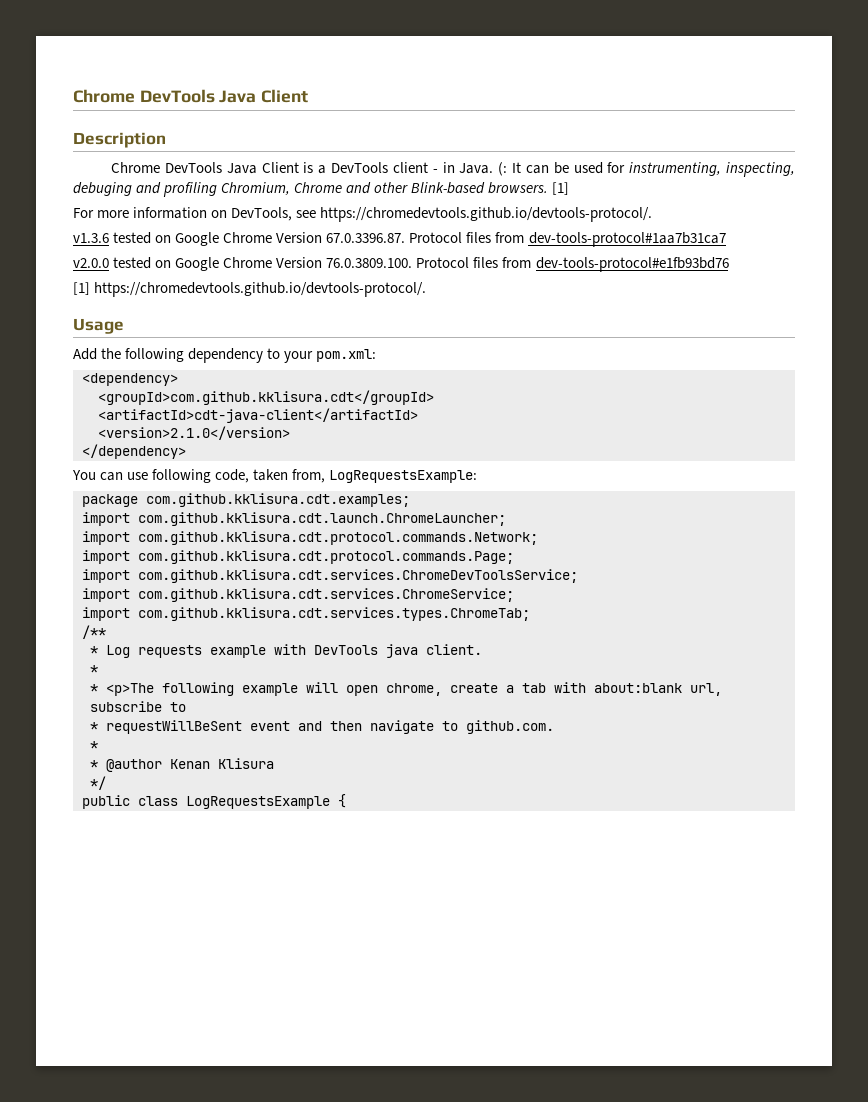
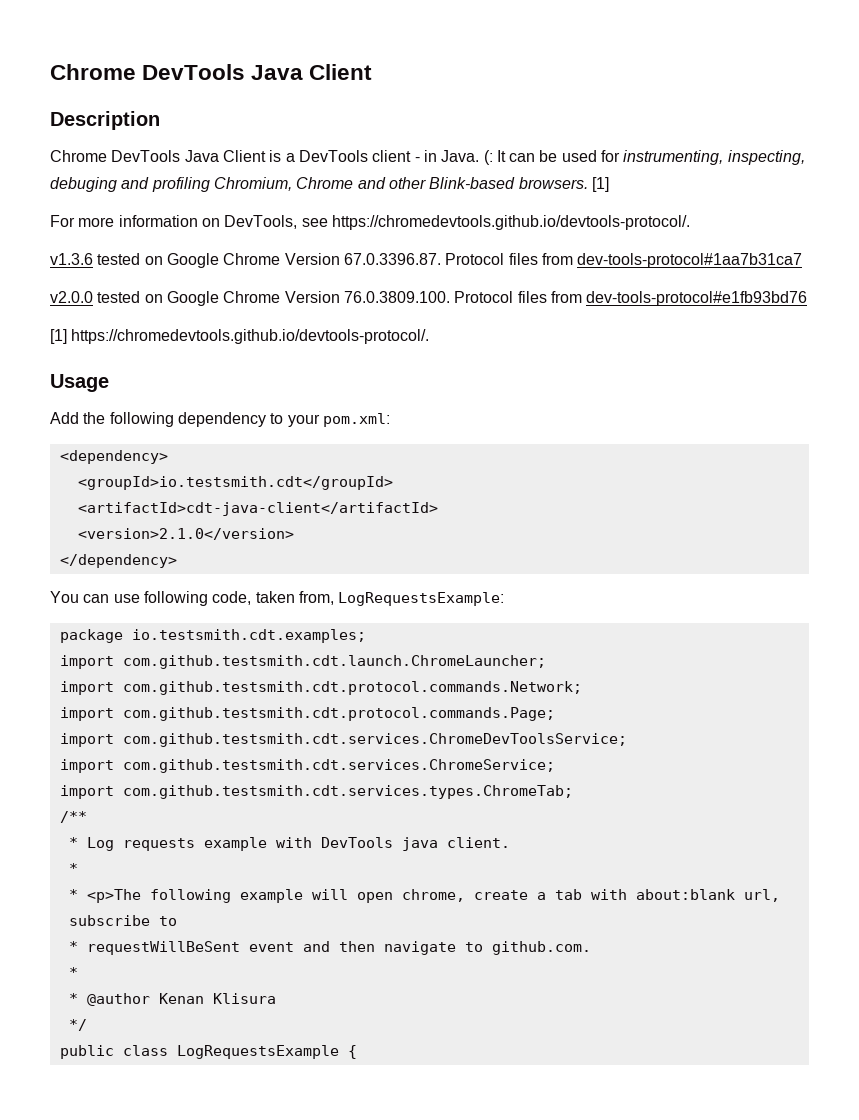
[98,390,434,405] <groupId>com.github.kklisura.cdt</groupId> -> [77,476,393,490] <groupId>io.testsmith.cdt</groupId>
[146,493,410,507] [82,512,506,526] [82,531,538,545] [82,550,514,564] [82,569,578,583] [82,588,514,602] [82,607,530,621] com.github.kklisura.cdt.examples; // import com.github.kklisura.cdt.launch.ChromeLauncher; // import com.github.kklisura.cdt.protocol.commands.Network; // import com.github.kklisura.cdt.protocol.commands.Page; // import com.github.kklisura.cdt.services.ChromeDevToolsService; // import com.github.kklisura.cdt.services.ChromeService; // import com.github.kklisura.cdt.services.types.ChromeTab; -> [131,629,366,643] [59,655,546,669] [59,681,582,695] [59,707,555,721] [59,733,627,747] [59,759,555,773] [59,785,573,799] io.testsmith.cdt.examples; // import com.github.testsmith.cdt.launch.ChromeLauncher; // import com.github.testsmith.cdt.protocol.commands.Network; // import com.github.testsmith.cdt.protocol.commands.Page; // import com.github.testsmith.cdt.services.ChromeDevToolsService; // import com.github.testsmith.cdt.services.ChromeService; // import com.github.testsmith.cdt.services.types.ChromeTab;

